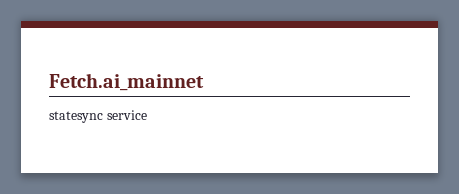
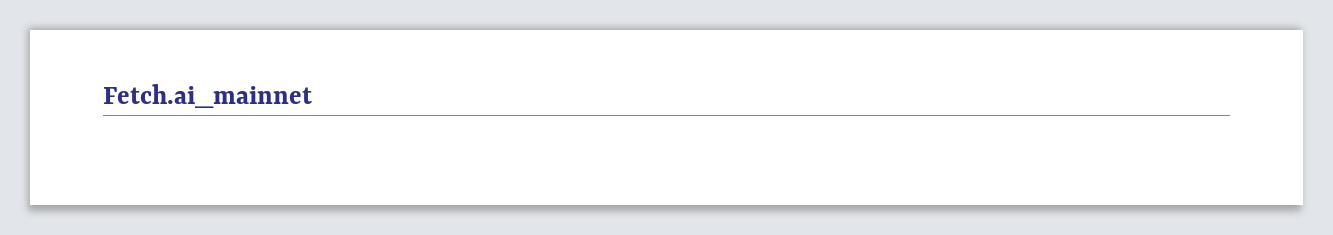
[49,110,147,123] // statesync service -> (312, 96) none

